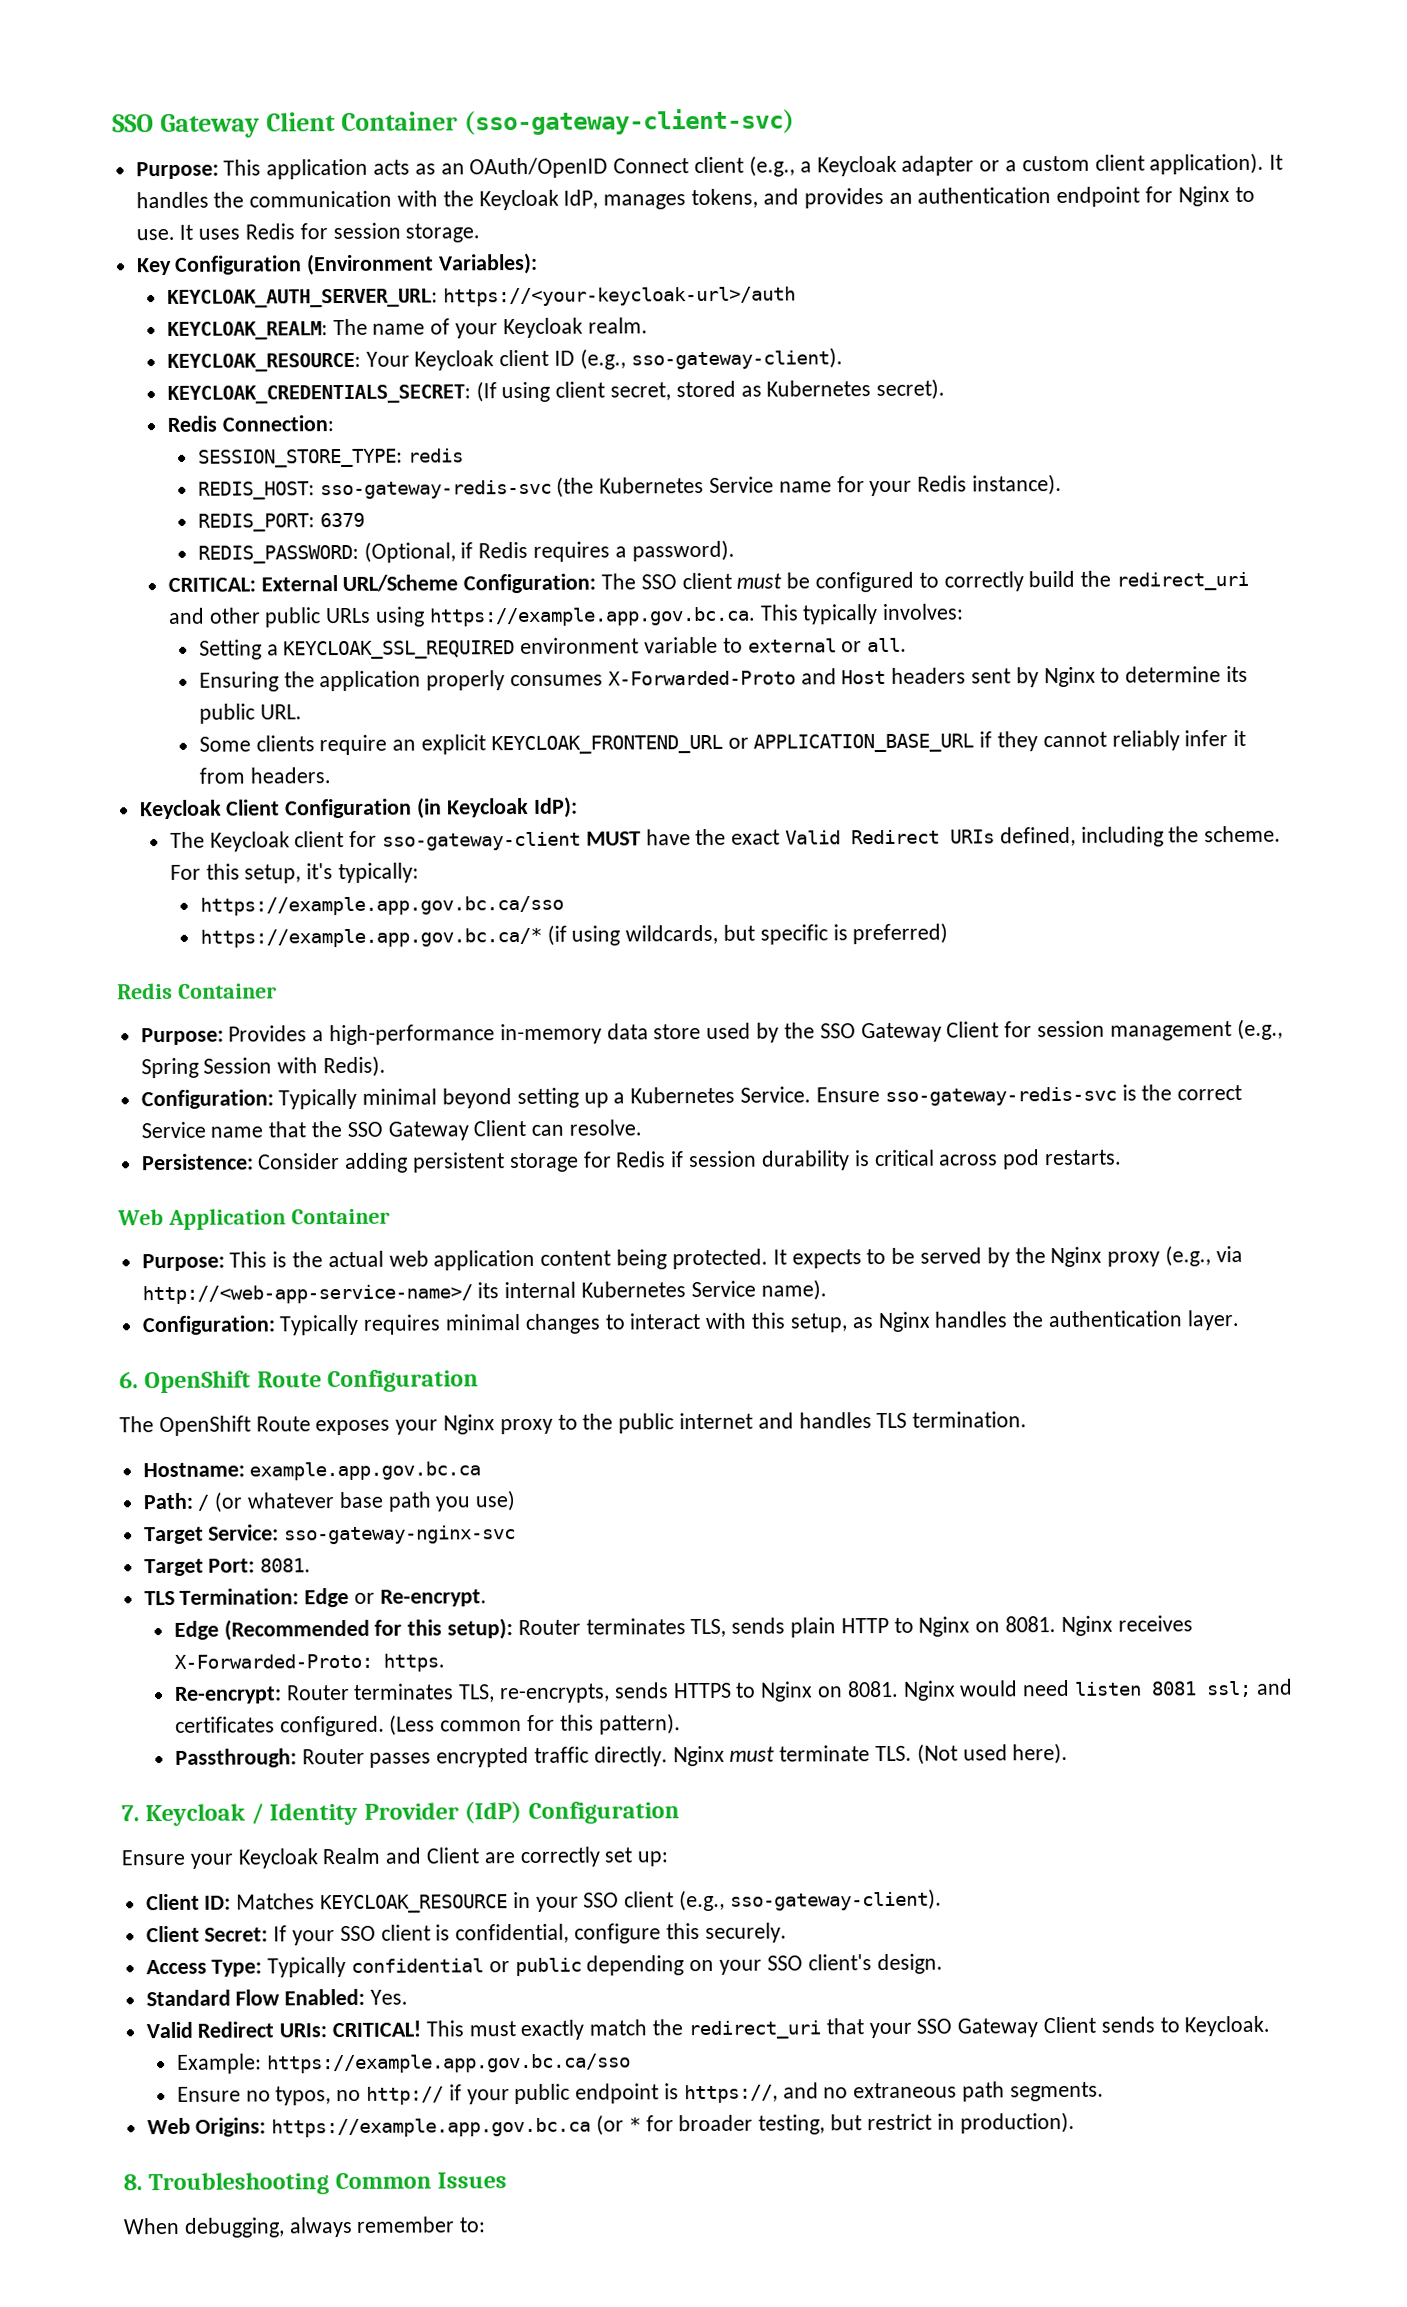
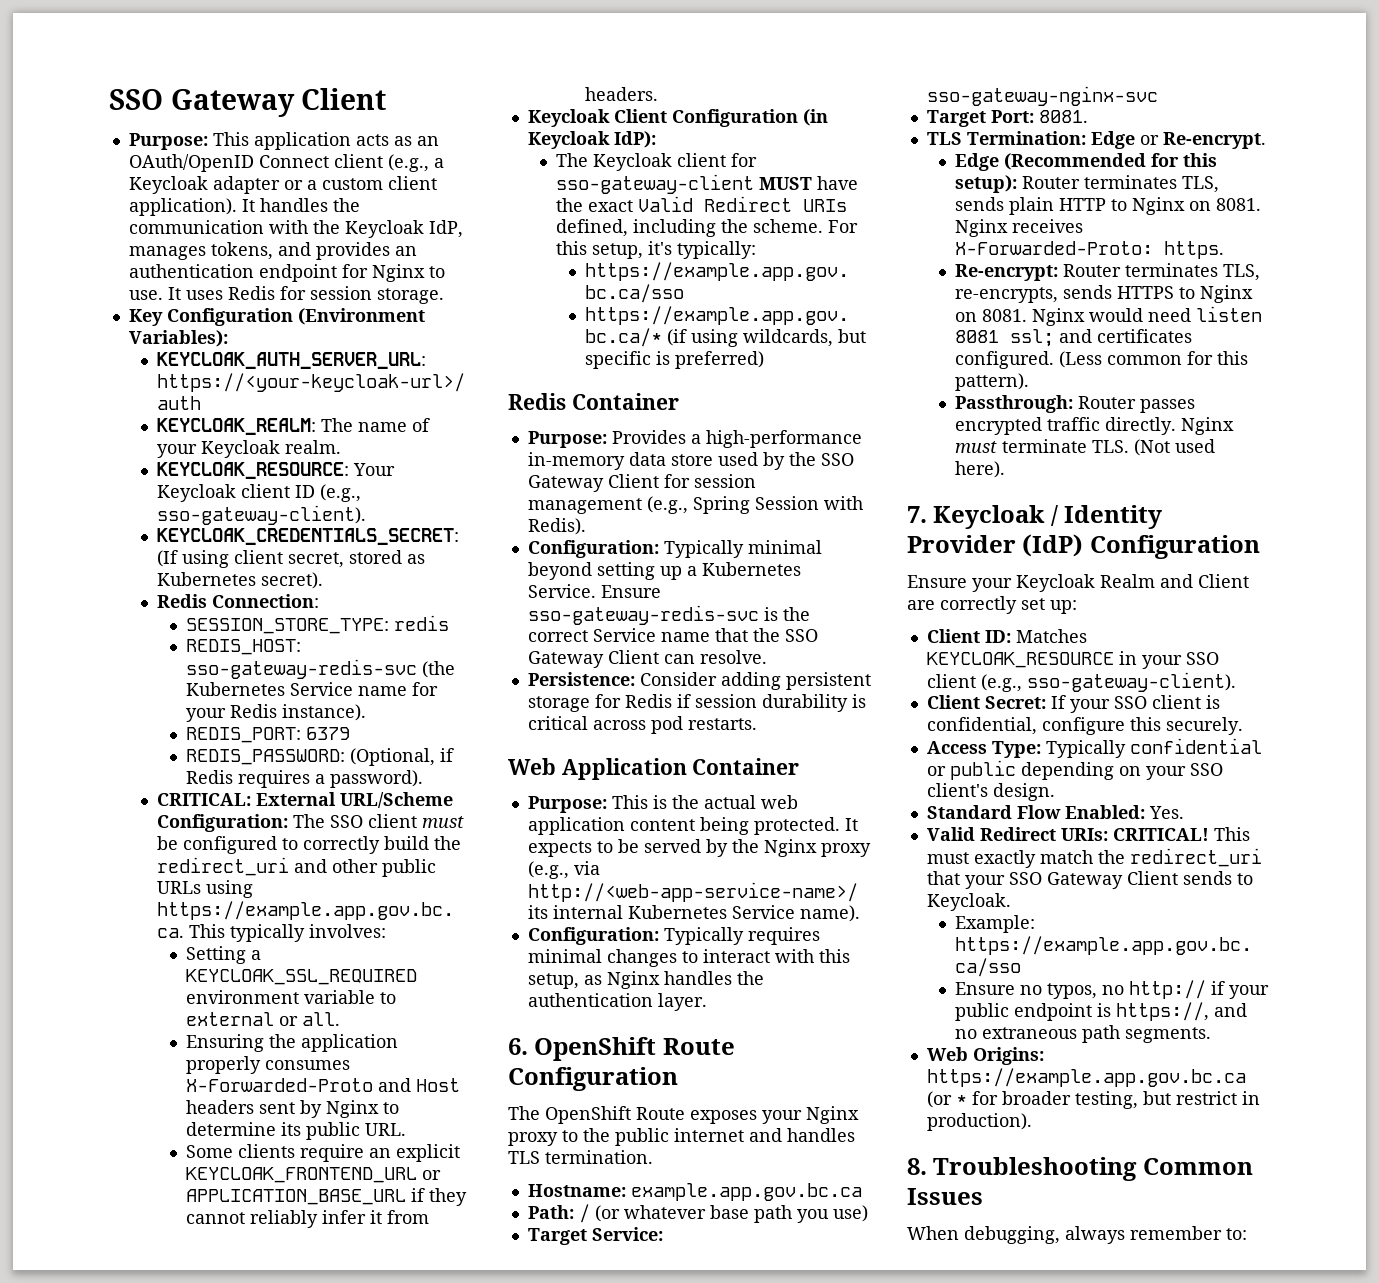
[112,108,796,139] SSO Gateway Client Container (sso-gateway-client-svc) -> [109,88,387,117] SSO Gateway Client

